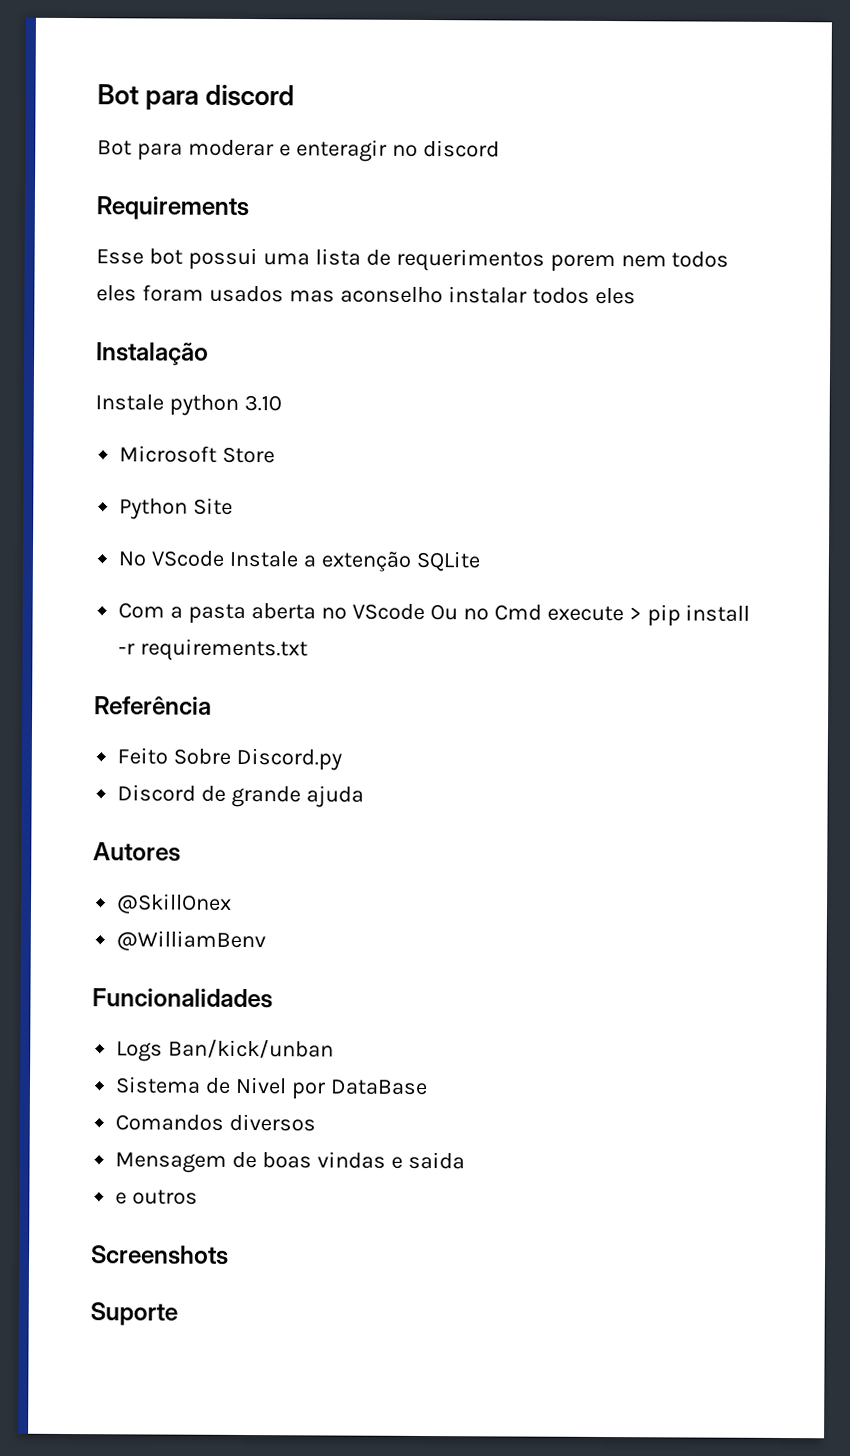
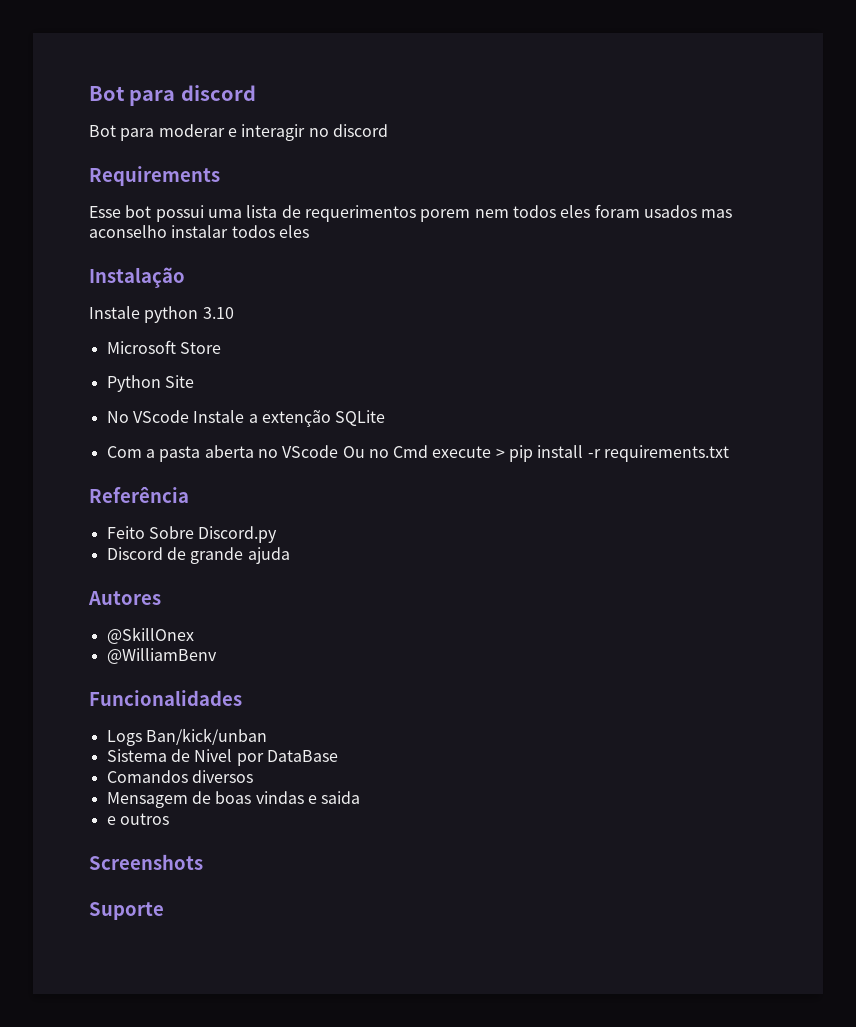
[295,139,387,162] enteragir -> [241,124,306,141] interagir

